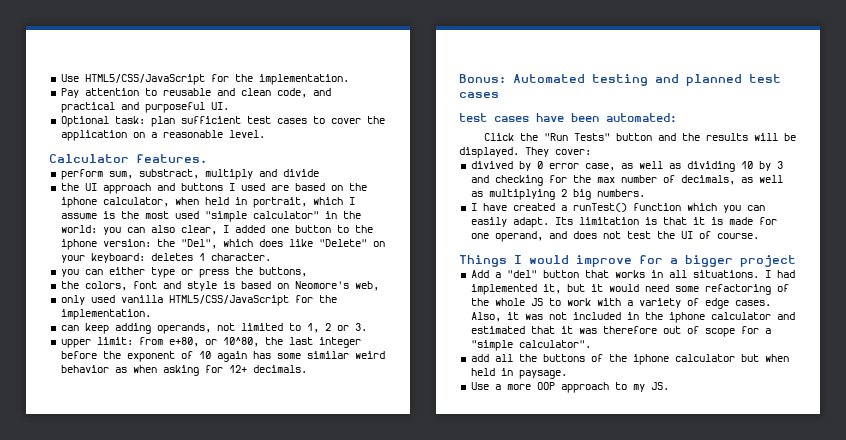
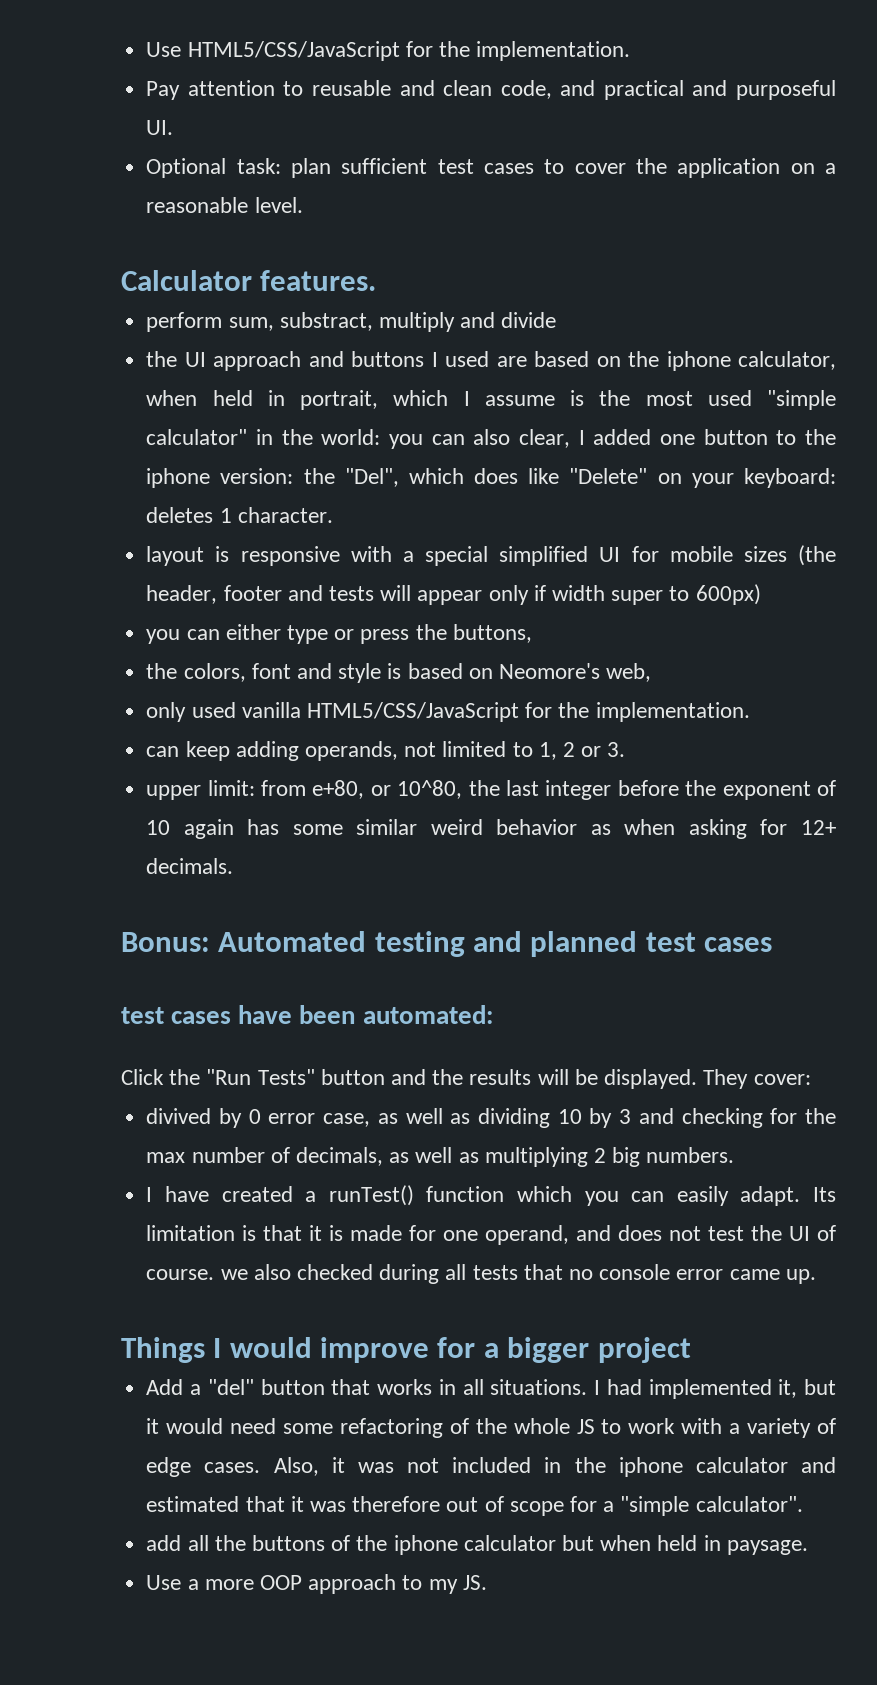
(271, 257) none -> [146,545,836,566] [146,584,761,605] // layout is responsive with a special simplified UI for mobile sizes (the header, footer and tests will appear only if width super to 600px)
(759, 236) none -> [220,1264,816,1284] we also checked during all tests that no console error came up.

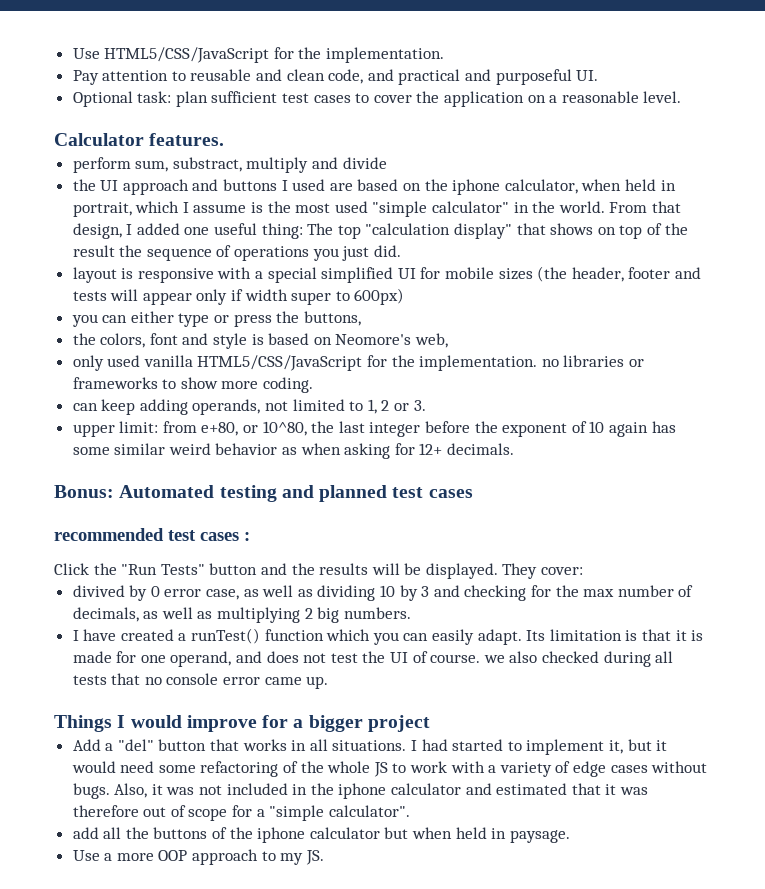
[321,429,836,449] [146,468,836,488] [146,507,333,523] world: you can also clear, I added one button to the iphone version: the "Del", which does like "Delete" on your keyboard: deletes 1 character. -> [558,201,681,213] [72,223,688,239] [72,245,401,261] world. From that design, I added one useful thing: The top "calculation display" that shows on top of the result the sequence of operations you just did.
(750, 712) none -> [541,355,645,367] [72,377,314,393] no libraries or frameworks to show more coding.
[121,1005,493,1024] test cases have been automated: -> [54,528,250,541] recommended test cases :
[648,1379,772,1399] implemented -> [452,739,605,755] started to implement
[204,1462,261,1473] cases. -> [610,761,708,773] [72,783,110,799] cases without bugs.

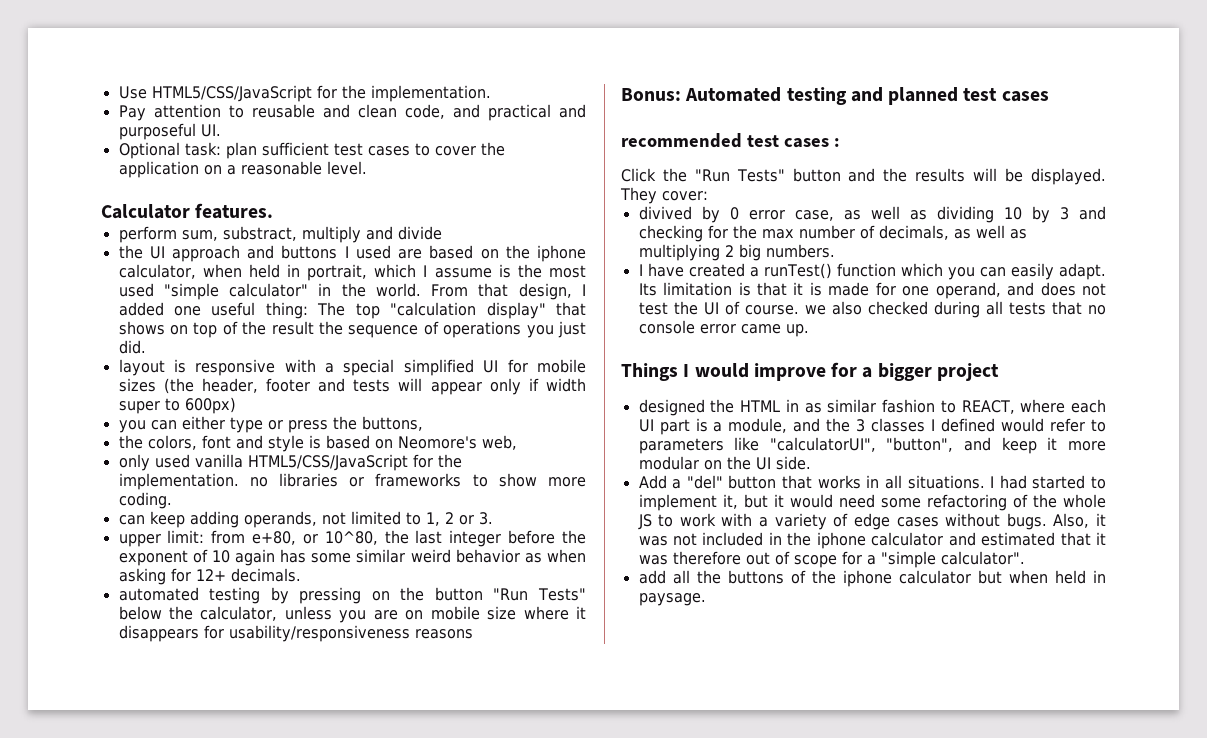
(515, 449) none -> [118,587,587,604] [118,606,586,623] [118,625,473,642] // automated testing by pressing on the button "Run Tests" below the calculator, unless you are on mobile size where it disappears for usability/responsiveness reasons
(430, 723) none -> [638,399,1106,416] [638,418,1106,435] [638,437,1106,454] [638,456,811,470] // designed the HTML in as similar fashion to REACT, where each UI part is a module, and the 3 classes I defined would refer to parameters like "calculatorUI", "button", and keep it more modular on the UI side.
[72,849,324,865] // Use a more OOP approach to my JS. -> (706, 599) none

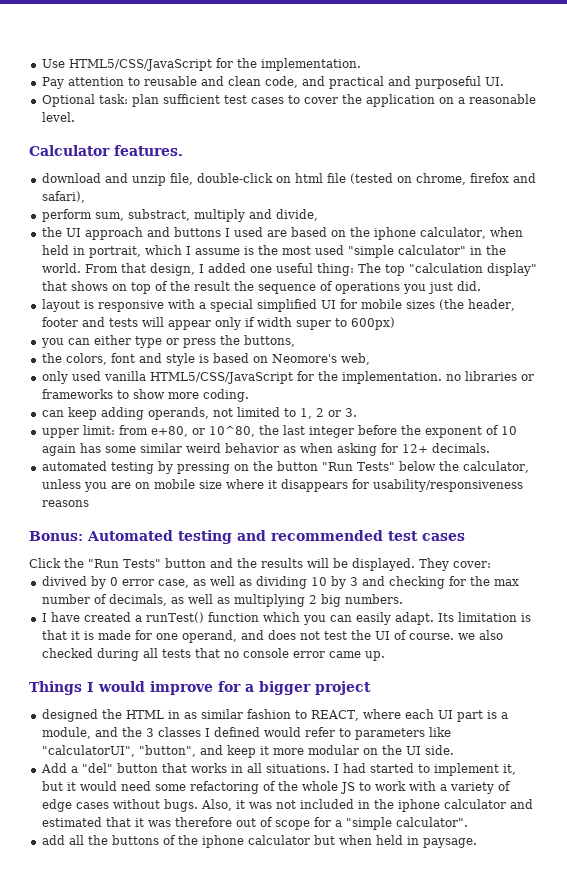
(274, 211) none -> [41,173,536,186] [41,191,85,203] // download and unzip file, double-click on html file (tested on chrome, firefox and safari),
[397,226,442,240] divide -> [275,209,318,221] divide,
[888,87,1049,105] planned test cases // -> (266, 535) none
[833,138,840,147] : -> (465, 537) none

